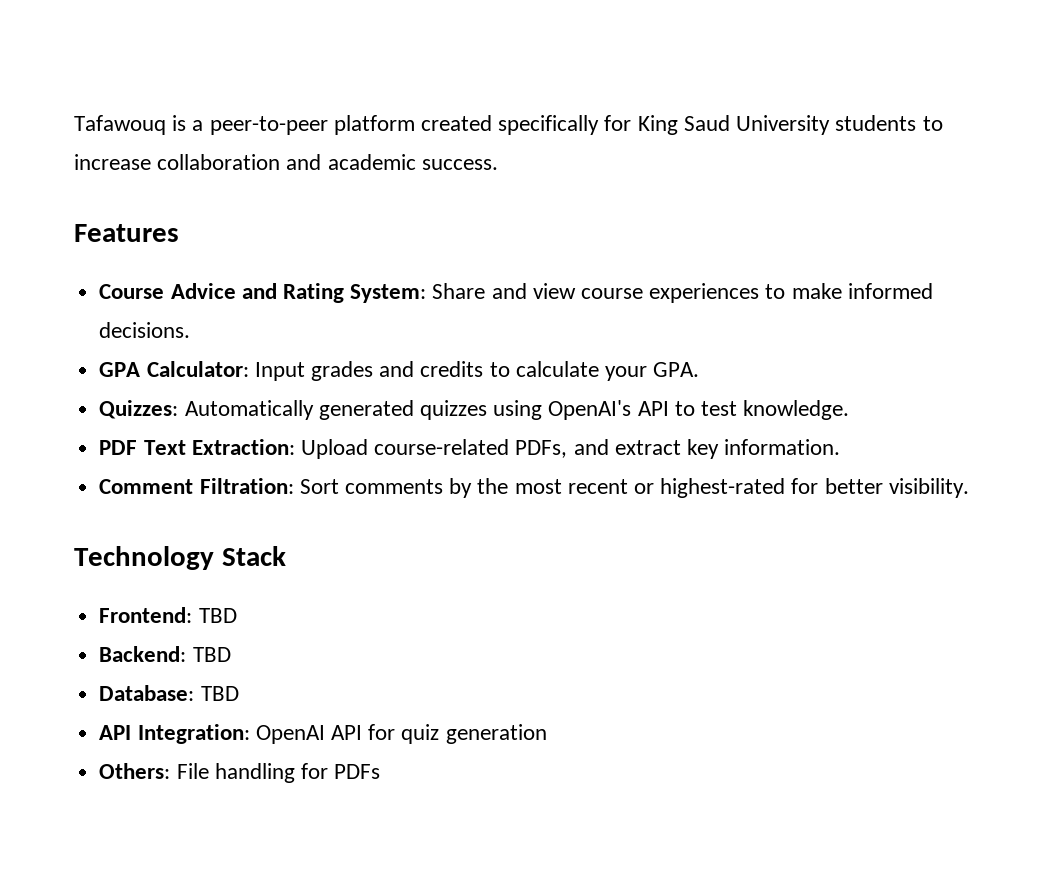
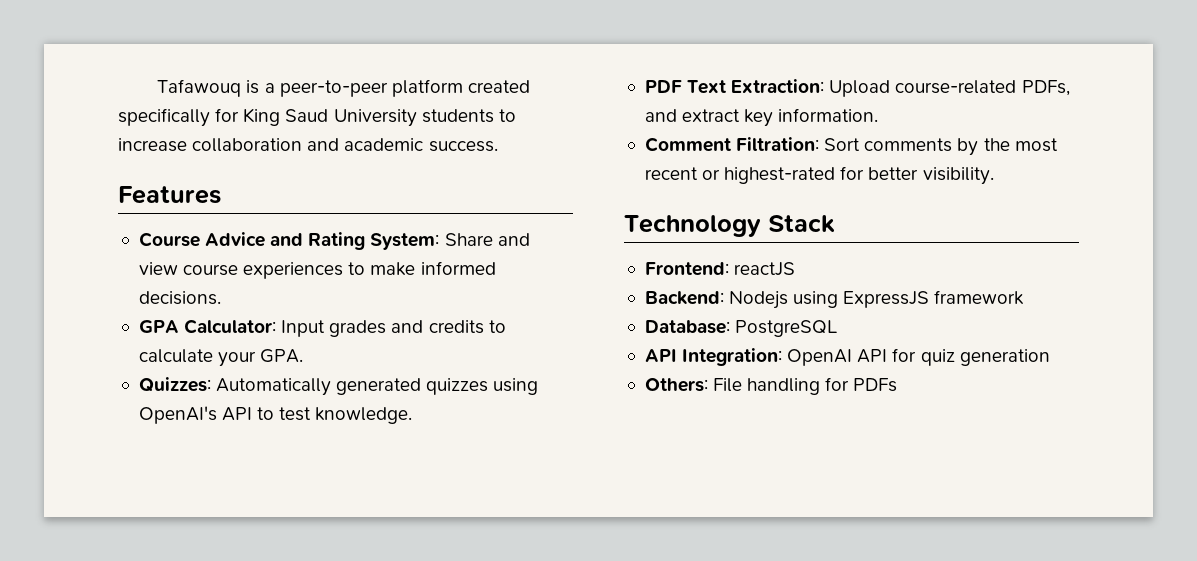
[198,608,237,623] TBD -> [734,262,796,276] reactJS
[192,647,231,662] TBD -> [729,290,1025,309] Nodejs using ExpressJS framework
[200,686,239,701] TBD -> [735,320,838,337] PostgreSQL

